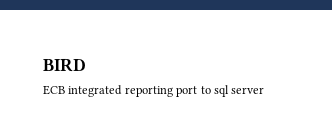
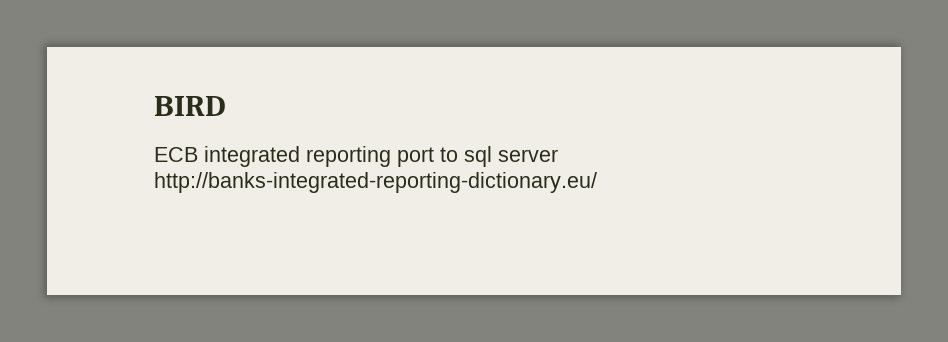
(265, 90) none -> [154,172,597,193] http://banks-integrated-reporting-dictionary.eu/

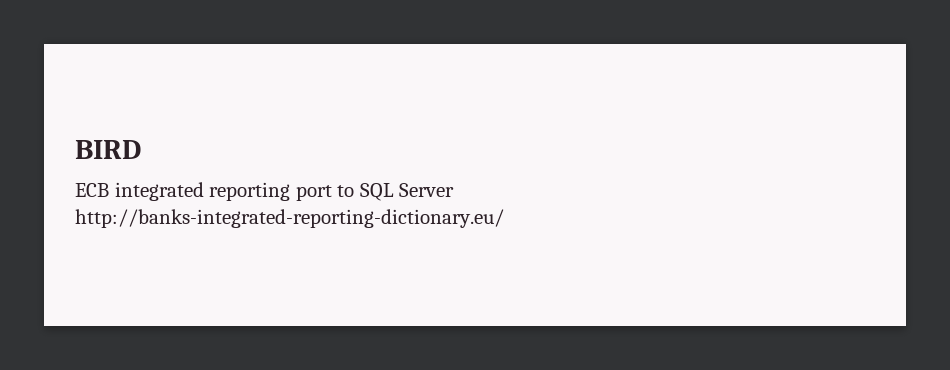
[464,146,558,167] sql server -> [359,183,455,201] SQL Server

